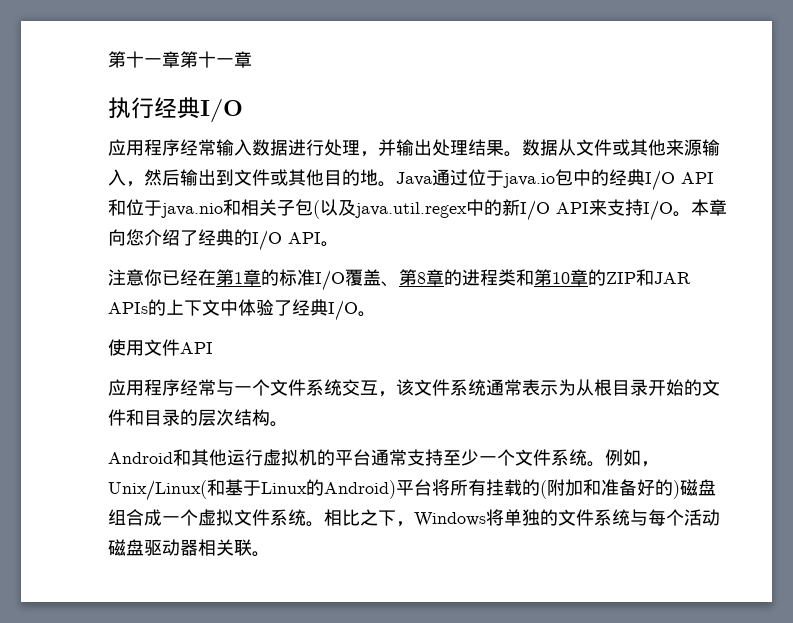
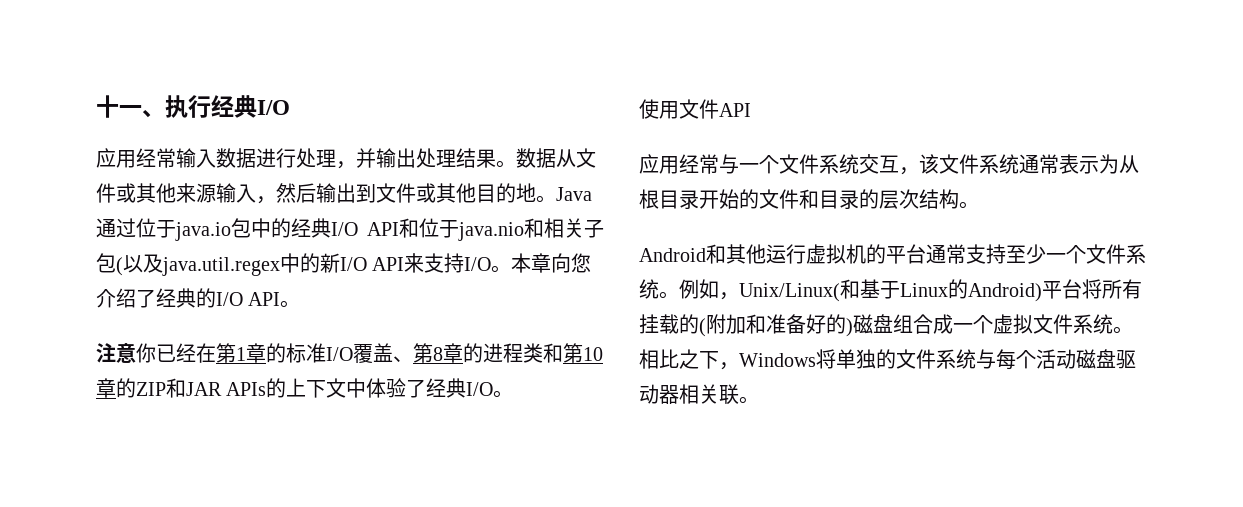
[108,51,252,68] 第十一章第十一章 // -> [96,95,165,118] 十一、
[144,139,180,156] 程序 -> (136, 159) none
[144,379,180,396] 程序 -> (679, 165) none

